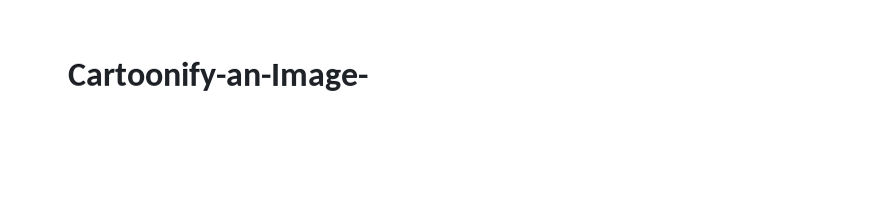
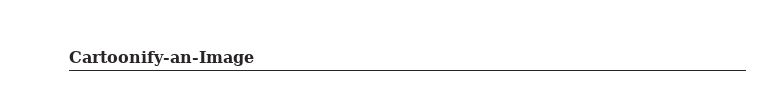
[68,61,369,91] Cartoonify-an-Image- -> [69,51,254,66] Cartoonify-an-Image

